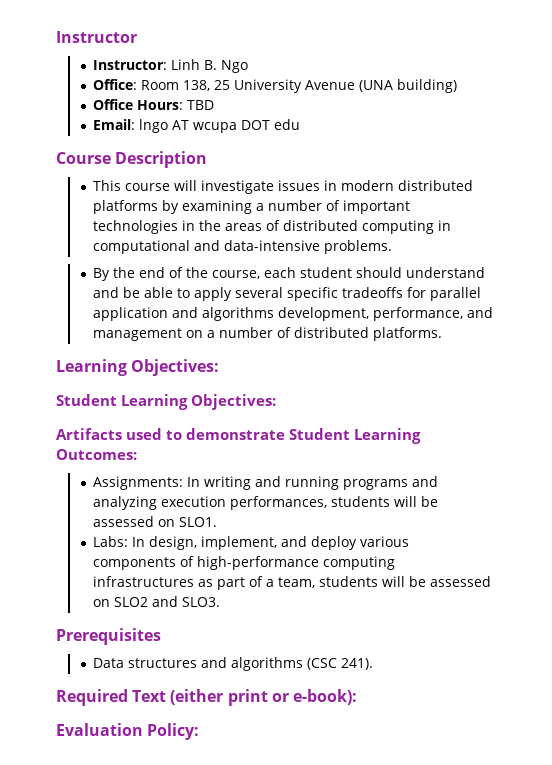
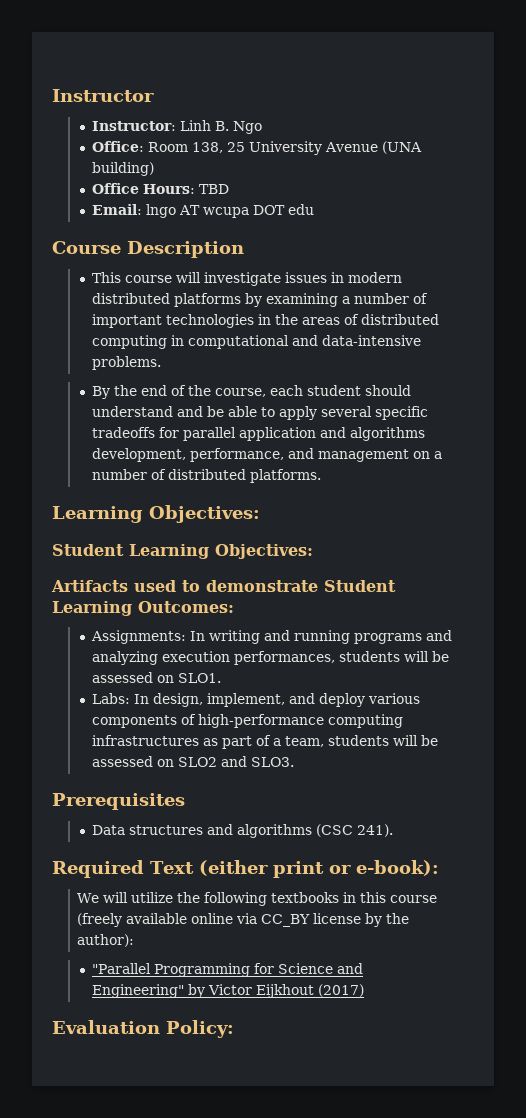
(357, 697) none -> [77,892,438,906] [77,913,410,927] [77,934,135,947] [92,963,364,977] [92,984,365,998] // We will utilize the following textbooks in this course (freely available online via CC_BY license by the author): // "Parallel Programming for Science and Engineering" by Victor Eijkhout (2017)

